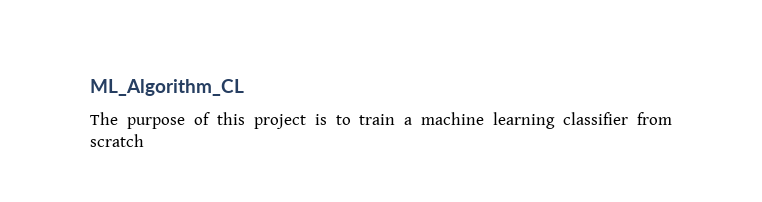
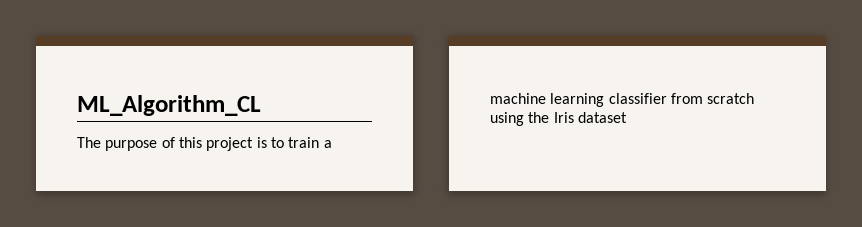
(144, 140) none -> [490,112,627,126] using the Iris dataset

